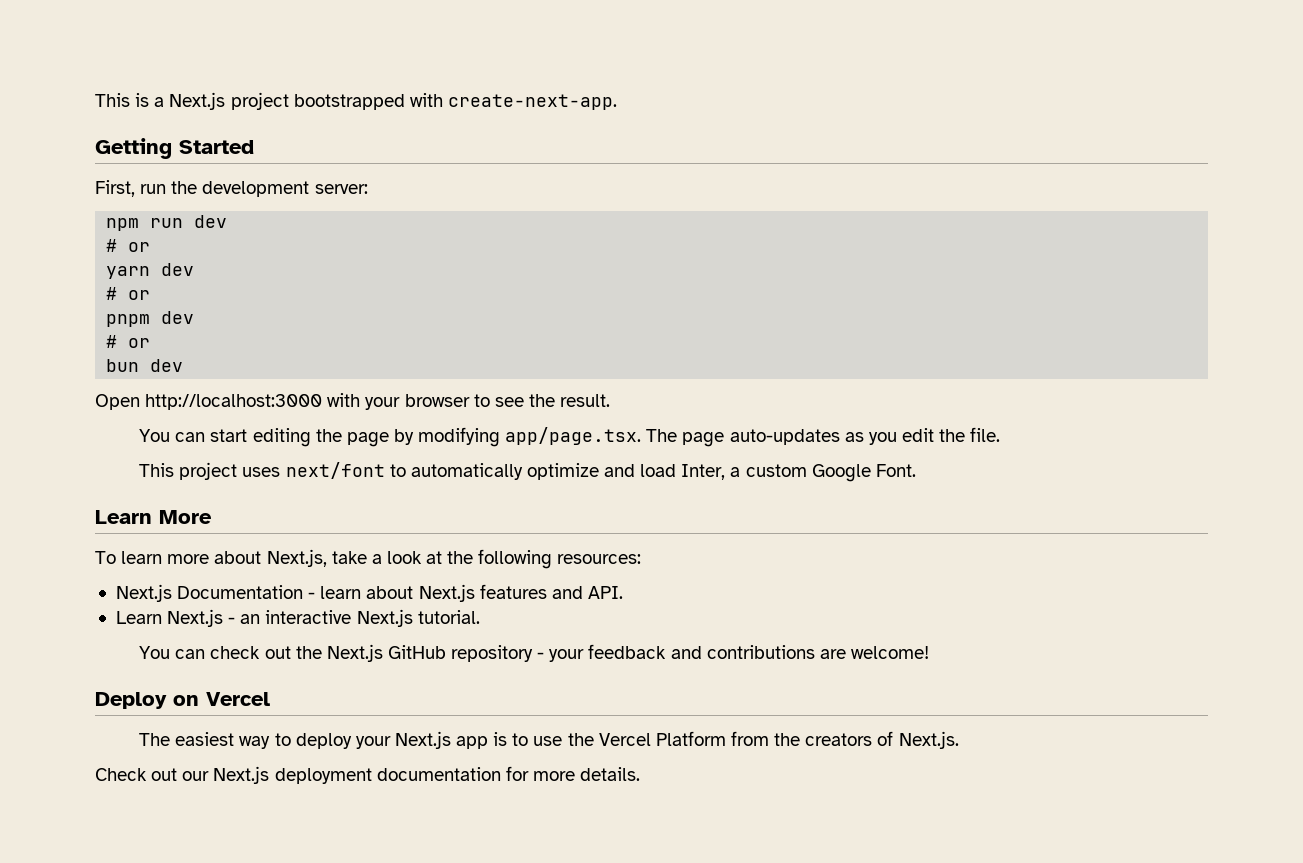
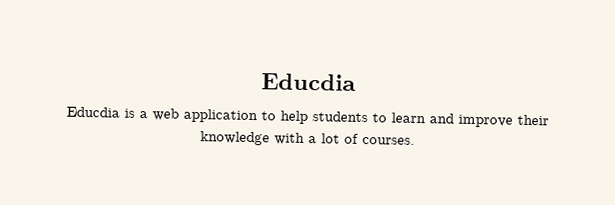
[95,92,617,110] [95,138,254,159] [95,180,368,197] [106,215,228,231] [106,239,151,252] [106,263,195,279] [106,287,151,300] [106,311,195,327] [106,335,151,348] [106,359,184,372] [95,393,611,410] [139,427,1001,447] [139,462,916,482] [95,510,212,524] [95,549,642,569] [115,584,623,602] [115,609,480,627] [139,644,929,662] [95,692,270,709] [139,731,959,749] [95,766,641,784] This is a Next.js project bootstrapped with create-next-app. // Getting Started // First, run the development server: // npm run dev // # or // yarn dev // # or // pnpm dev // # or // bun dev // Open http://localhost:3000 with your browser to see the result. // You can start editing the page by modifying app/page.tsx. The page auto-updates as you edit the file. // This project uses next/font to automatically optimize and load Inter, a custom Google Font. // Learn More // To learn more about Next.js, take a look at the following resources: // Next.js Documentation - learn about Next.js features and API. // Learn Next.js - an interactive Next.js tutorial. // You can check out the Next.js GitHub repository - your feedback and contributions are welcome! // Deploy on Vercel // The easiest way to deploy your Next.js app is to use the Vercel Platform from the creators of Next.js. // Check out our Next.js deployment documentation for more details. -> [260,73,356,91] [65,106,549,128] [199,131,415,146] Educdia // Educdia is a web application to help students to learn and improve their knowledge with a lot of courses.

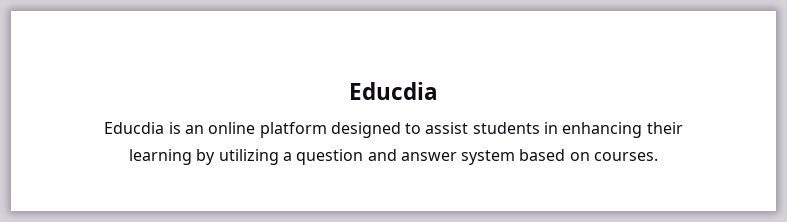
[138,108,549,128] [199,131,359,146] a web application to help students to learn and improve their knowledge with a lot of -> [184,122,683,138] [128,149,590,165] an online platform designed to assist students in enhancing their learning by utilizing a question and answer system based on

